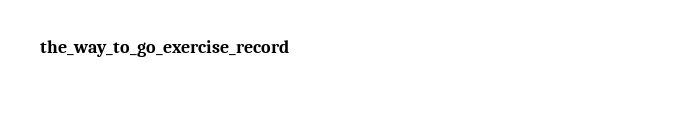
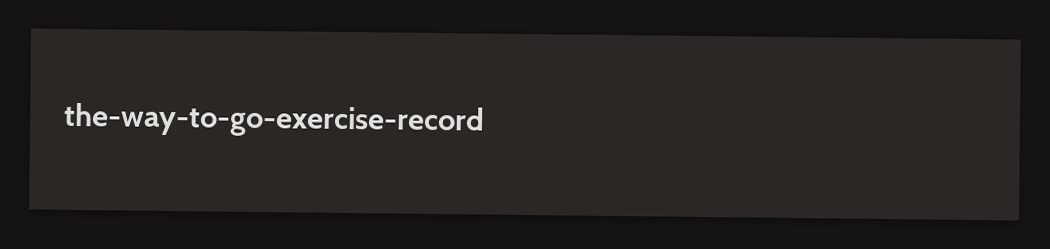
[40,40,289,57] the_way_to_go_exercise_record -> [63,102,485,139] the-way-to-go-exercise-record

